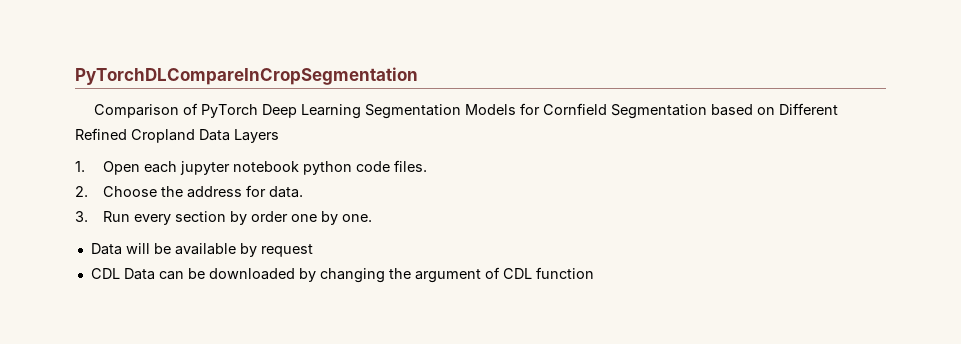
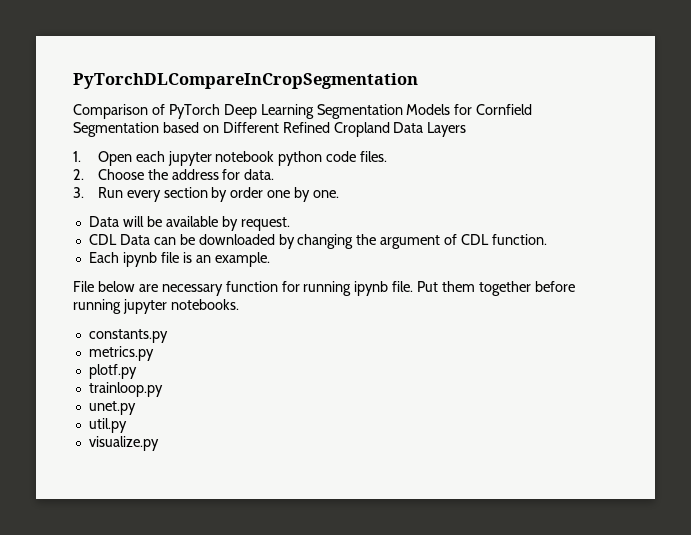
[260,244,313,257] request -> [240,217,290,231] request.
[535,267,594,279] function -> [492,234,548,245] [88,252,270,267] [73,281,575,296] [73,299,239,314] [88,329,168,343] [88,346,154,361] [88,364,137,379] [88,382,163,397] [88,401,136,415] [88,418,127,433] [88,436,159,451] function. // Each ipynb file is an example. // File below are necessary function for running ipynb file. Put them together before running jupyter notebooks. // constants.py // metrics.py // plotf.py // trainloop.py // unet.py // util.py // visualize.py

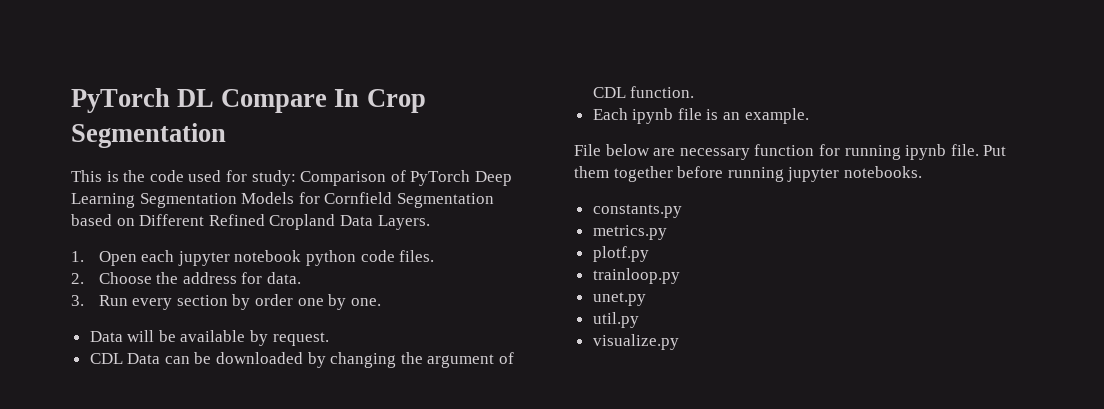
[73,73,418,89] PyTorchDLCompareInCropSegmentation // -> [71,88,426,113] [71,123,226,148] [71,170,296,186] PyTorch DL Compare In Crop Segmentation // This is the code used for study:
[427,122,467,137] Layers -> [377,215,430,230] Layers.

